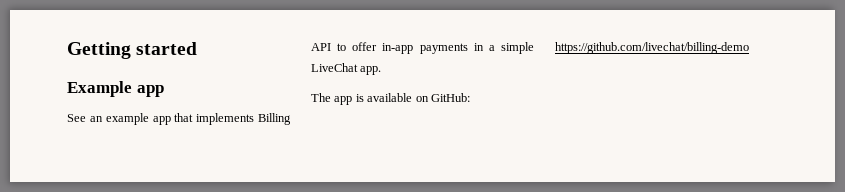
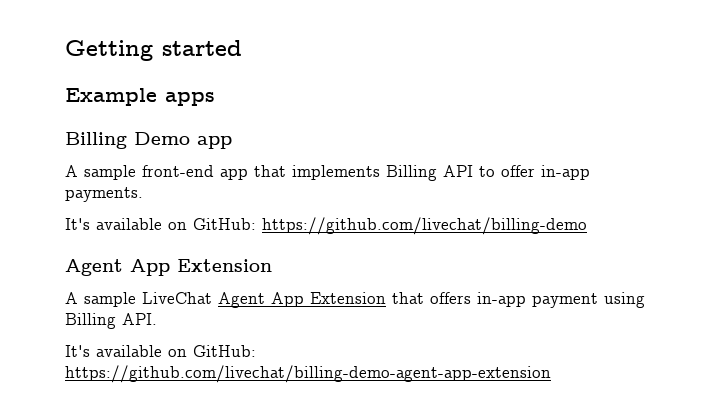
[136,85,164,97] [67,113,149,125] app // See an example -> [165,92,215,106] [65,132,232,149] [65,165,214,180] apps // Billing Demo app // A sample front-end
[419,42,534,54] [311,63,382,75] [311,93,470,105] [555,42,749,54] payments in a simple LiveChat app. // The app is available on GitHub: https://github.com/livechat/billing-demo -> [65,187,143,202] [65,217,587,235] [65,259,272,276] [65,292,645,308] [65,313,157,329] [65,345,256,357] [65,365,551,383] payments. // It's available on GitHub: https://github.com/livechat/billing-demo // Agent App Extension // A sample LiveChat Agent App Extension that offers in-app payment using Billing API. // It's available on GitHub: https://github.com/livechat/billing-demo-agent-app-extension

